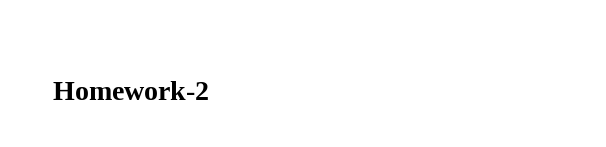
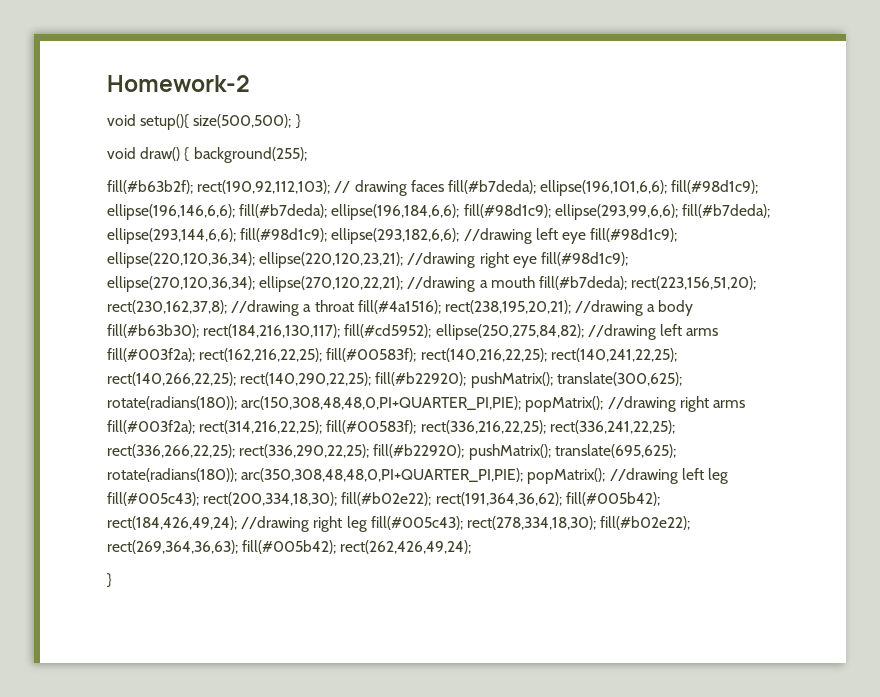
(209, 90) none -> [107,114,301,130] [107,147,307,163] [107,180,759,196] [107,204,770,220] [107,228,678,244] [107,252,628,268] [107,276,757,292] [107,300,694,316] [107,324,719,340] [107,348,677,362] [107,372,682,388] [107,396,745,412] [107,420,675,434] [107,444,676,460] [107,468,728,484] [107,492,660,506] [107,516,691,532] [107,540,472,554] [107,573,112,588] // void setup(){ size(500,500); } // void draw() { background(255); // fill(#b63b2f); rect(190,92,112,103); // drawing faces fill(#b7deda); ellipse(196,101,6,6); fill(#98d1c9); ellipse(196,146,6,6); fill(#b7deda); ellipse(196,184,6,6); fill(#98d1c9); ellipse(293,99,6,6); fill(#b7deda); ellipse(293,144,6,6); fill(#98d1c9); ellipse(293,182,6,6); //drawing left eye fill(#98d1c9); ellipse(220,120,36,34); ellipse(220,120,23,21); //drawing right eye fill(#98d1c9); ellipse(270,120,36,34); ellipse(270,120,22,21); //drawing a mouth fill(#b7deda); rect(223,156,51,20); rect(230,162,37,8); //drawing a throat fill(#4a1516); rect(238,195,20,21); //drawing a body fill(#b63b30); rect(184,216,130,117); fill(#cd5952); ellipse(250,275,84,82); //drawing left arms fill(#003f2a); rect(162,216,22,25); fill(#00583f); rect(140,216,22,25); rect(140,241,22,25); rect(140,266,22,25); rect(140,290,22,25); fill(#b22920); pushMatrix(); translate(300,625); rotate(radians(180)); arc(150,308,48,48,0,PI+QUARTER_PI,PIE); popMatrix(); //drawing right arms fill(#003f2a); rect(314,216,22,25); fill(#00583f); rect(336,216,22,25); rect(336,241,22,25); rect(336,266,22,25); rect(336,290,22,25); fill(#b22920); pushMatrix(); translate(695,625); rotate(radians(180)); arc(350,308,48,48,0,PI+QUARTER_PI,PIE); popMatrix(); //drawing left leg fill(#005c43); rect(200,334,18,30); fill(#b02e22); rect(191,364,36,62); fill(#005b42); rect(184,426,49,24); //drawing right leg fill(#005c43); rect(278,334,18,30); fill(#b02e22); rect(269,364,36,63); fill(#005b42); rect(262,426,49,24); // }

